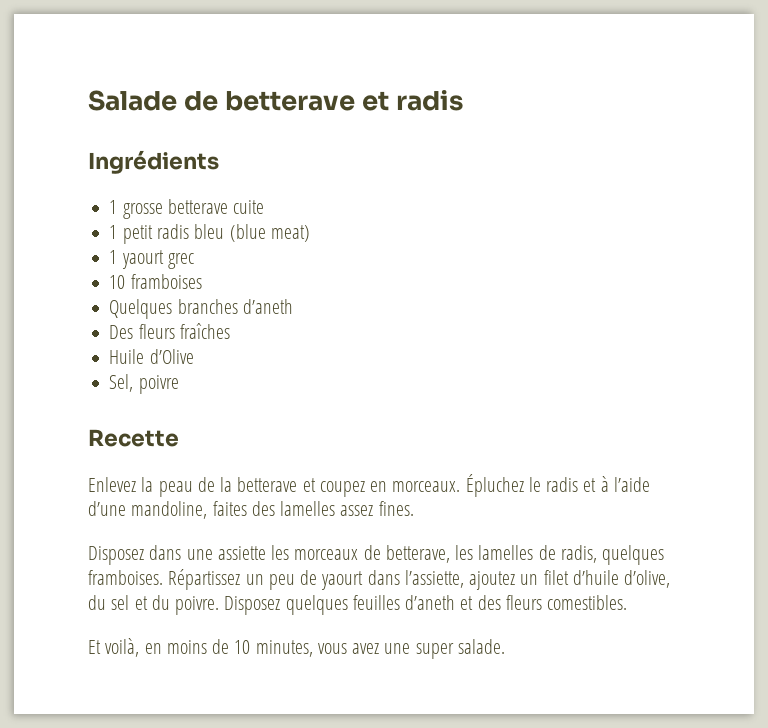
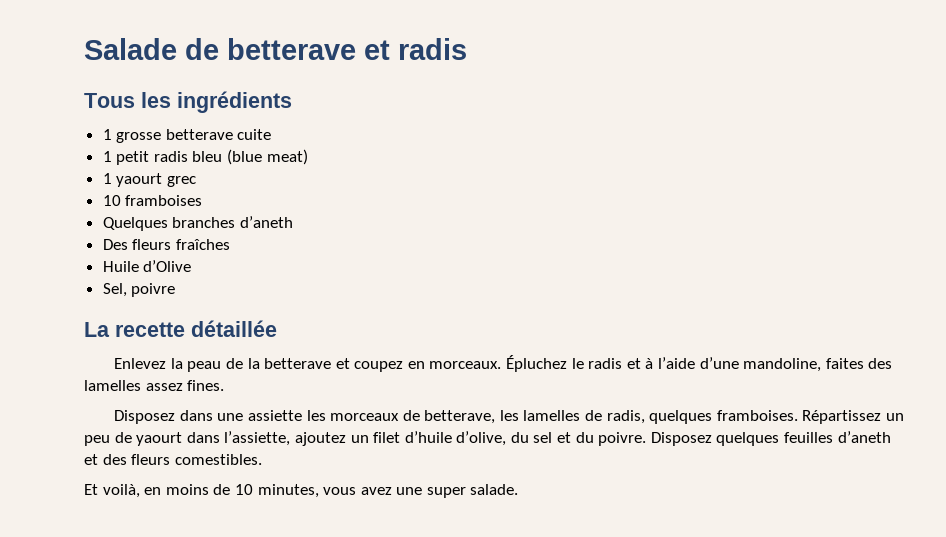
[88,150,219,174] Ingrédients -> [84,91,292,113] Tous les ingrédients
[88,429,179,447] Recette -> [84,320,277,337] La recette détaillée

